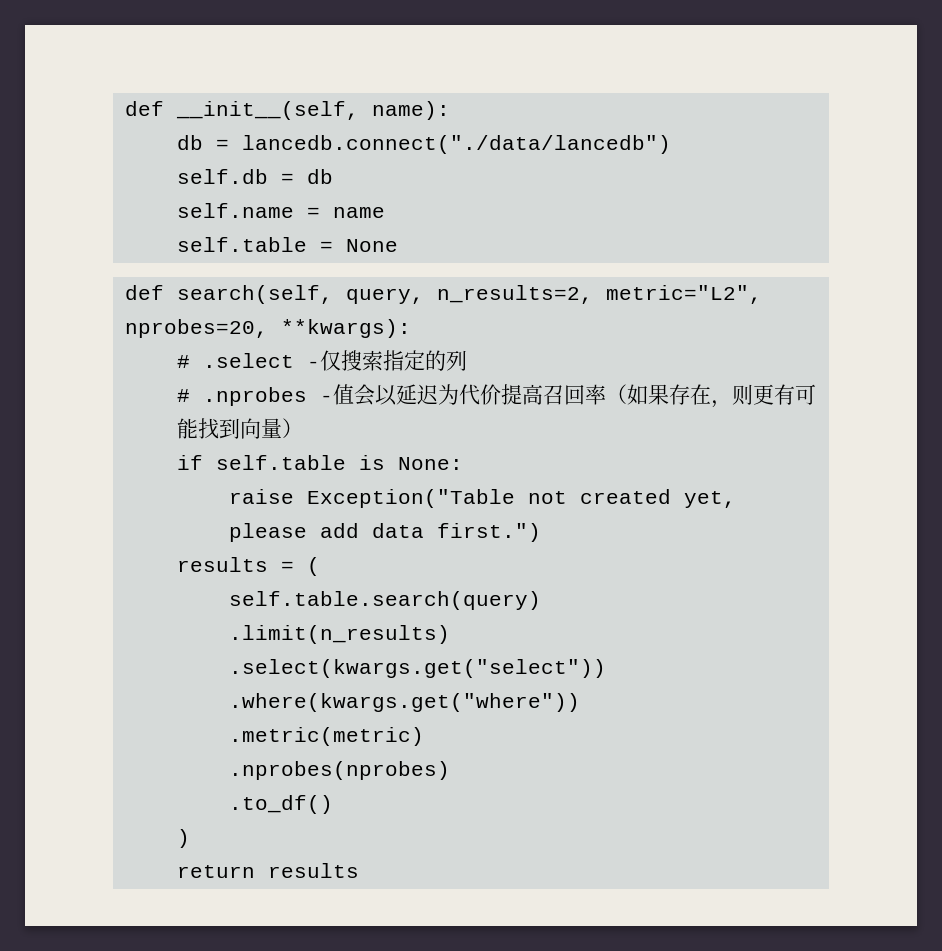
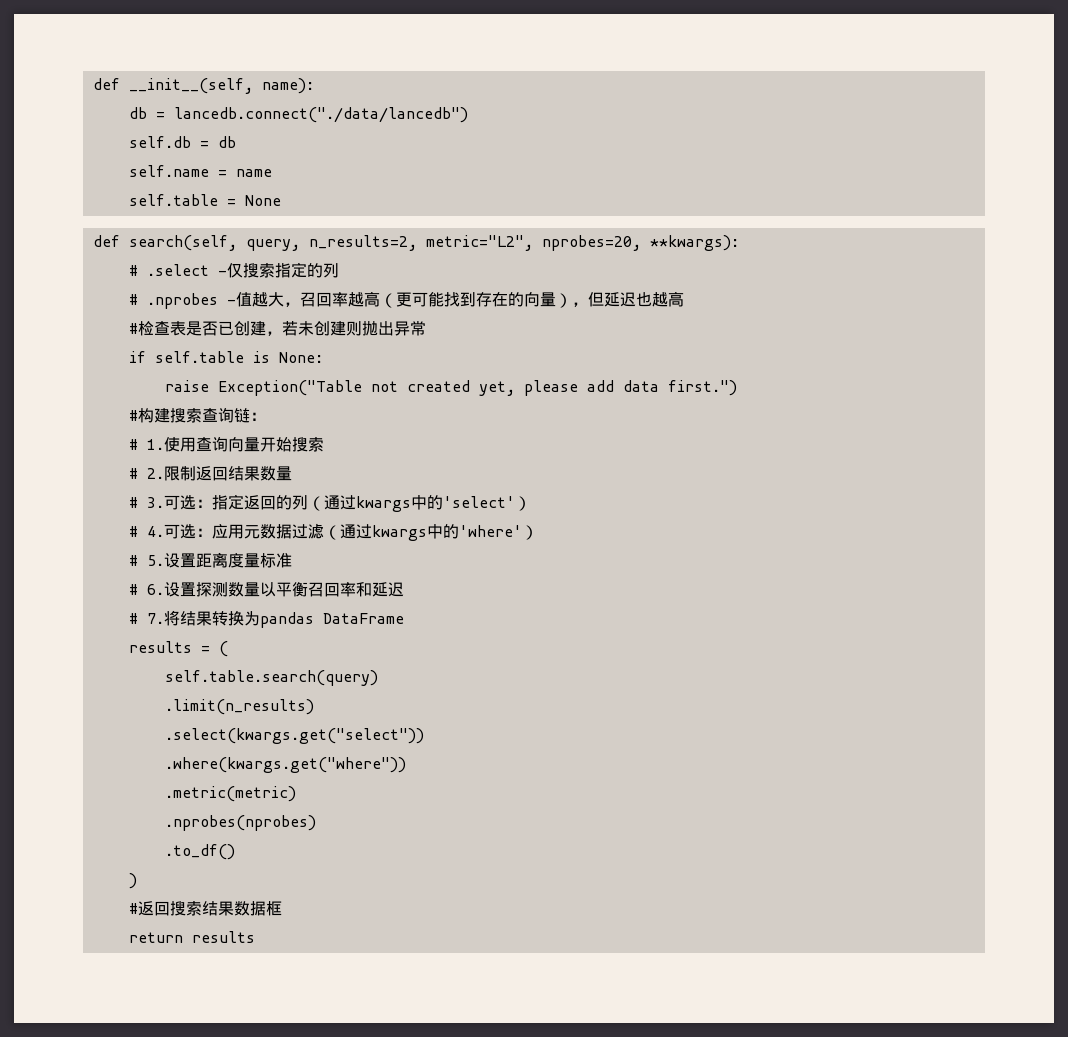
[354,384,796,408] 会以延迟为代价提高召回率（如果存在，则更有 -> [251,291,412,308] 越大，召回率越高（更
(241, 428) none -> [475,292,524,307] 存在的
(304, 428) none -> [571,291,684,307] [128,321,426,336] ，但延迟也越高 // #检查表是否已创建，若未创建则抛出异常
(542, 532) none -> [128,407,266,423] [128,436,324,452] [128,466,292,481] [128,494,531,512] [128,523,538,541] [128,552,292,568] [128,582,404,597] [128,610,404,628] // #构建搜索查询链： // # 1.使用查询向量开始搜索 // # 2.限制返回结果数量 // # 3.可选：指定返回的列（通过kwargs中的'select'） // # 4.可选：应用元数据过滤（通过kwargs中的'where'） // # 5.设置距离度量标准 // # 6.设置探测数量以平衡召回率和延迟 // # 7.将结果转换为pandas DataFrame
(191, 838) none -> [128,901,282,916] // #返回搜索结果数据框

